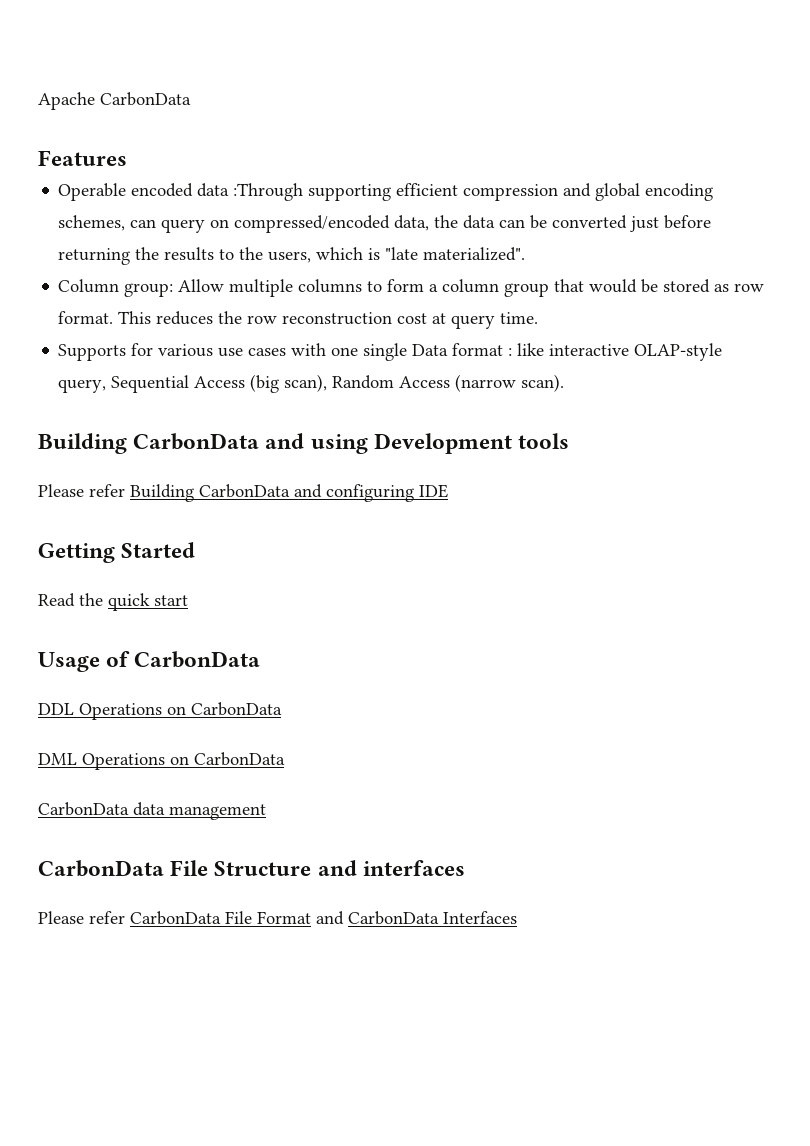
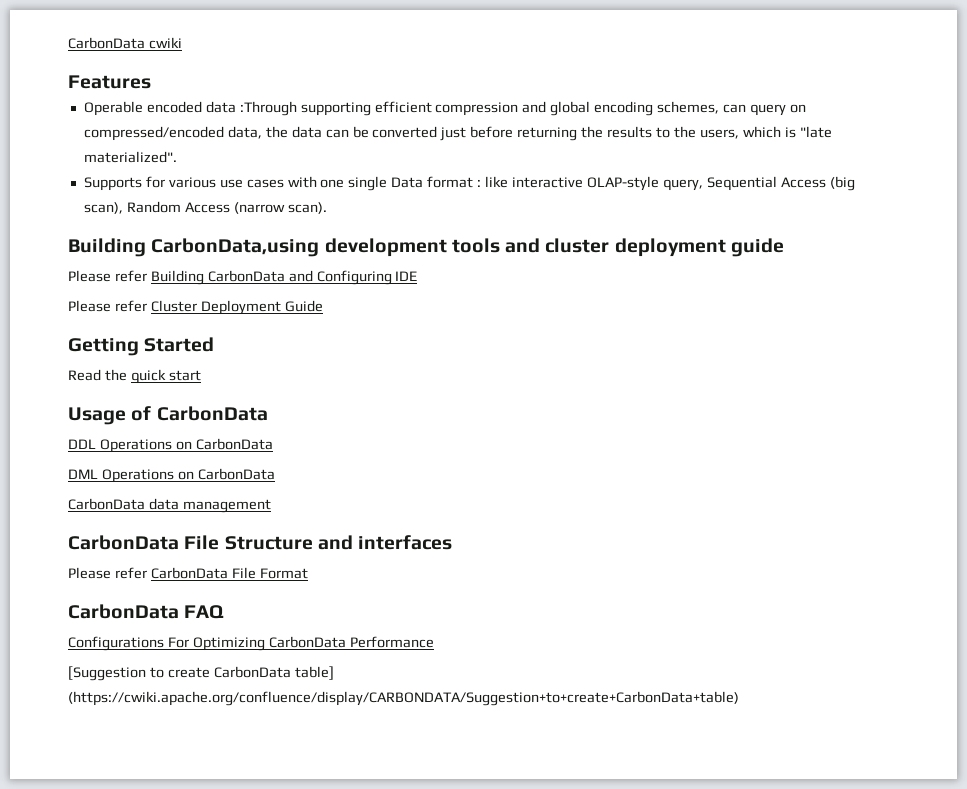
[38,92,191,110] Apache CarbonData -> [68,37,182,49] CarbonData cwiki
[58,279,765,297] [58,311,539,329] // Column group: Allow multiple columns to form a column group that would be stored as row format. This reduces the row reconstruction cost at query time. -> (177, 157) none
[133,433,570,454] CarbonData and using Development tools -> [151,238,784,257] CarbonData,using development tools and cluster deployment guide
[326,484,414,502] configuring -> [316,270,392,285] Configuring
(448, 491) none -> [68,300,323,315] // Please refer Cluster Deployment Guide
[316,911,517,925] and CarbonData Interfaces -> [68,604,225,619] [68,636,434,651] [68,666,334,681] [68,691,739,706] // CarbonData FAQ // Configurations For Optimizing CarbonData Performance // [Suggestion to create CarbonData table] (https://cwiki.apache.org/confluence/display/CARBONDATA/Suggestion+to+create+CarbonData+table)

